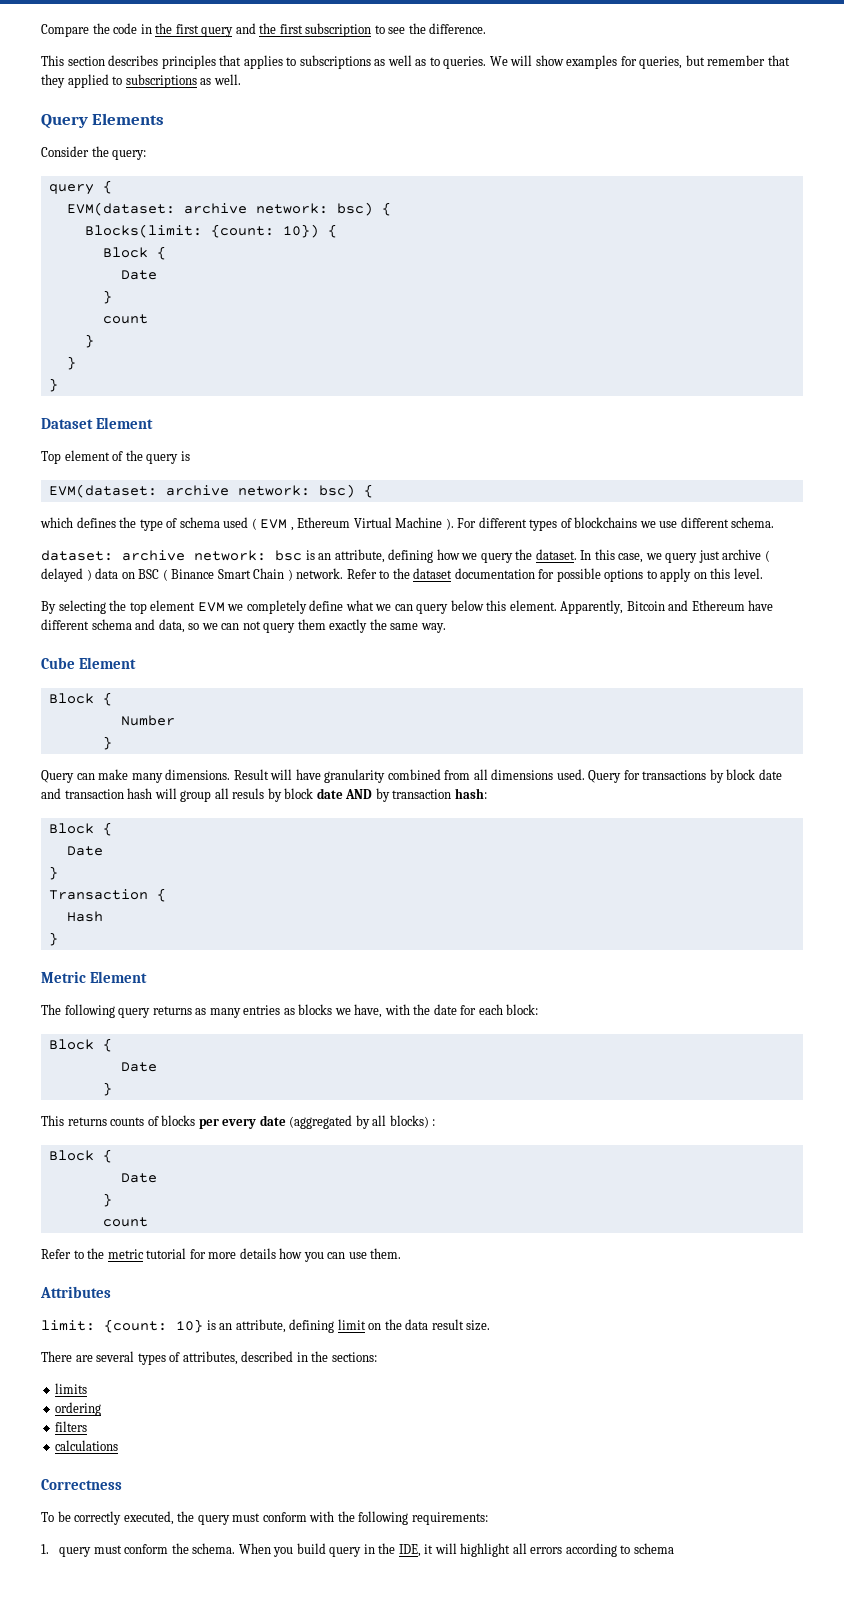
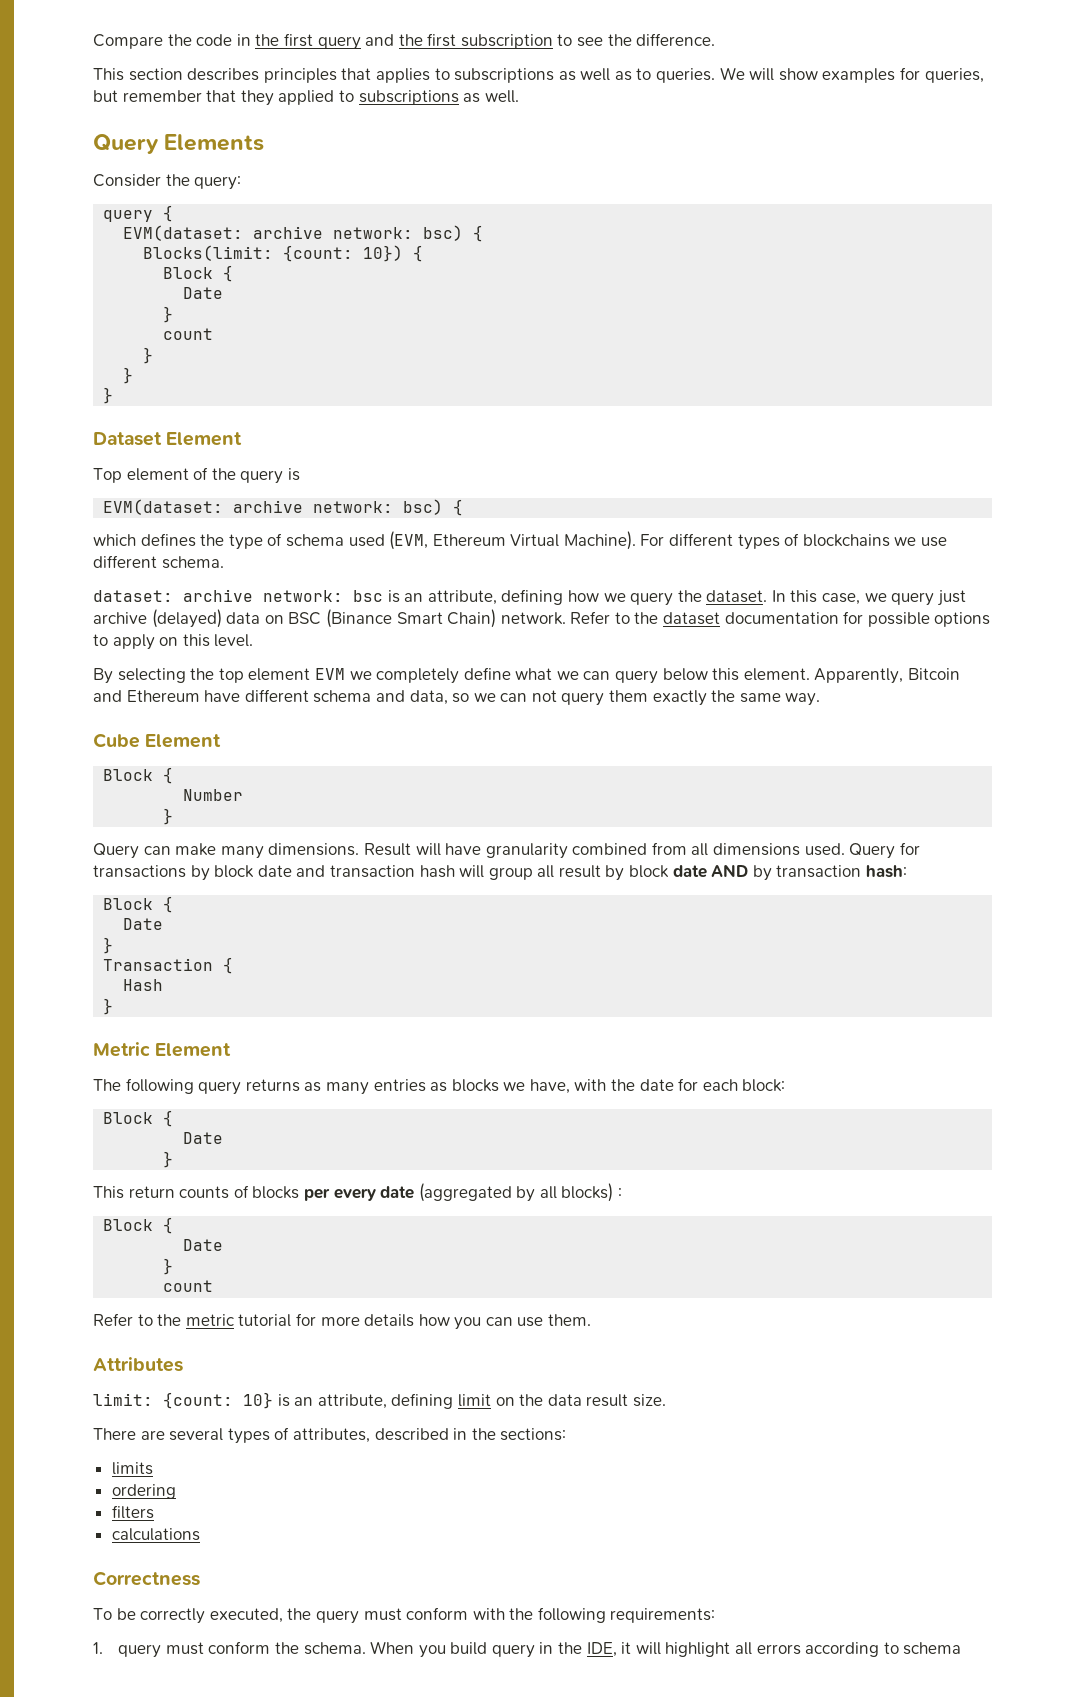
[251,517,454,531] ( EVM , Ethereum Virtual Machine ). -> [389,531,636,550] (EVM, Ethereum Virtual Machine).
[764,550,770,562] [41,568,293,582] ( delayed ) data on BSC ( Binance Smart Chain ) -> [151,609,497,628] (delayed) data on BSC (Binance Smart Chain)
[232,788,265,799] resuls -> [558,865,601,878] result
[67,1117,107,1126] returns -> [128,1186,175,1198] return

